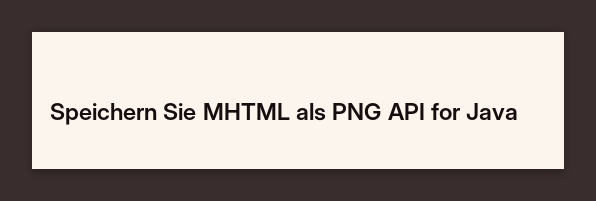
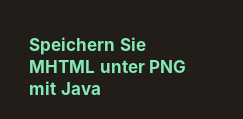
[296,103,461,121] als PNG API for -> [99,60,187,73] [29,81,56,95] unter PNG mit

